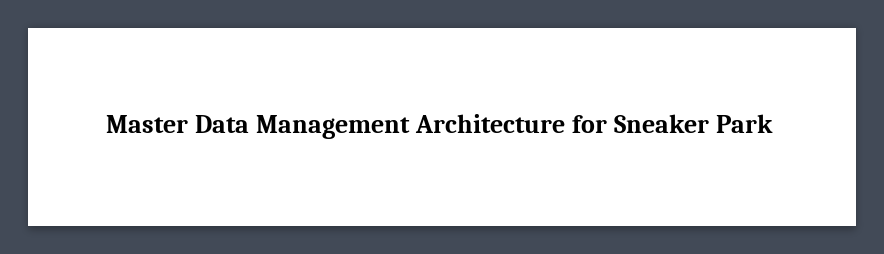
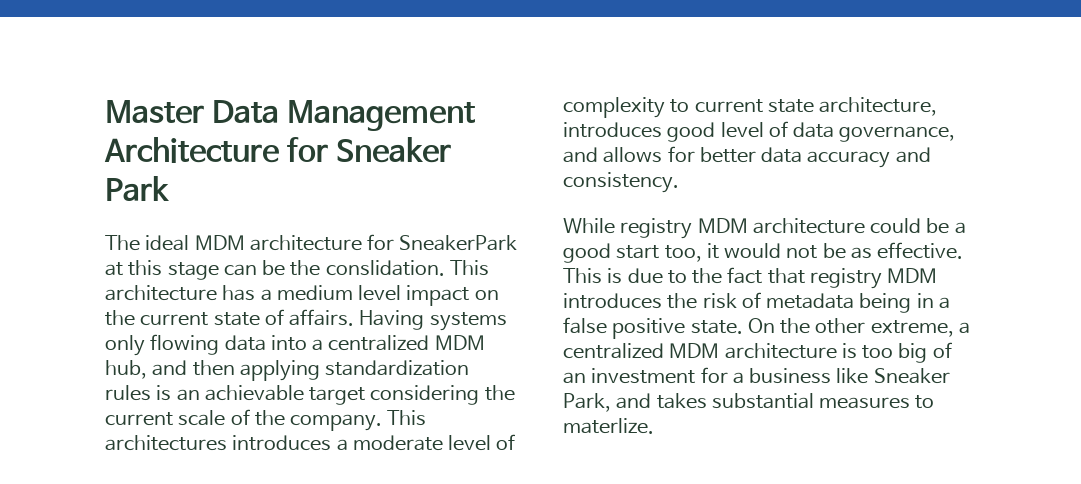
(774, 123) none -> [105,234,518,251] [105,260,489,280] [105,285,499,306] [105,309,507,331] [105,334,485,356] [105,360,470,381] [105,385,515,405] [105,409,427,431] [105,434,516,451] [563,97,938,118] [563,121,956,142] [563,146,931,168] [563,172,679,193] [563,218,966,239] [563,242,964,263] [563,267,938,289] [563,292,950,313] [563,317,970,339] [563,342,952,363] [563,367,950,384] [563,393,935,412] [563,418,654,434] // The ideal MDM architecture for SneakerPark at this stage can be the conslidation. This architecture has a medium level impact on the current state of affairs. Having systems only flowing data into a centralized MDM hub, and then applying standardization rules is an achievable target considering the current scale of the company. This architectures introduces a moderate level of complexity to current state architecture, introduces good level of data governance, and allows for better data accuracy and consistency. // While registry MDM architecture could be a good start too, it would not be as effective. This is due to the fact that registry MDM introduces the risk of metadata being in a false positive state. On the other extreme, a centralized MDM architecture is too big of an investment for a business like Sneaker Park, and takes substantial measures to materlize.

